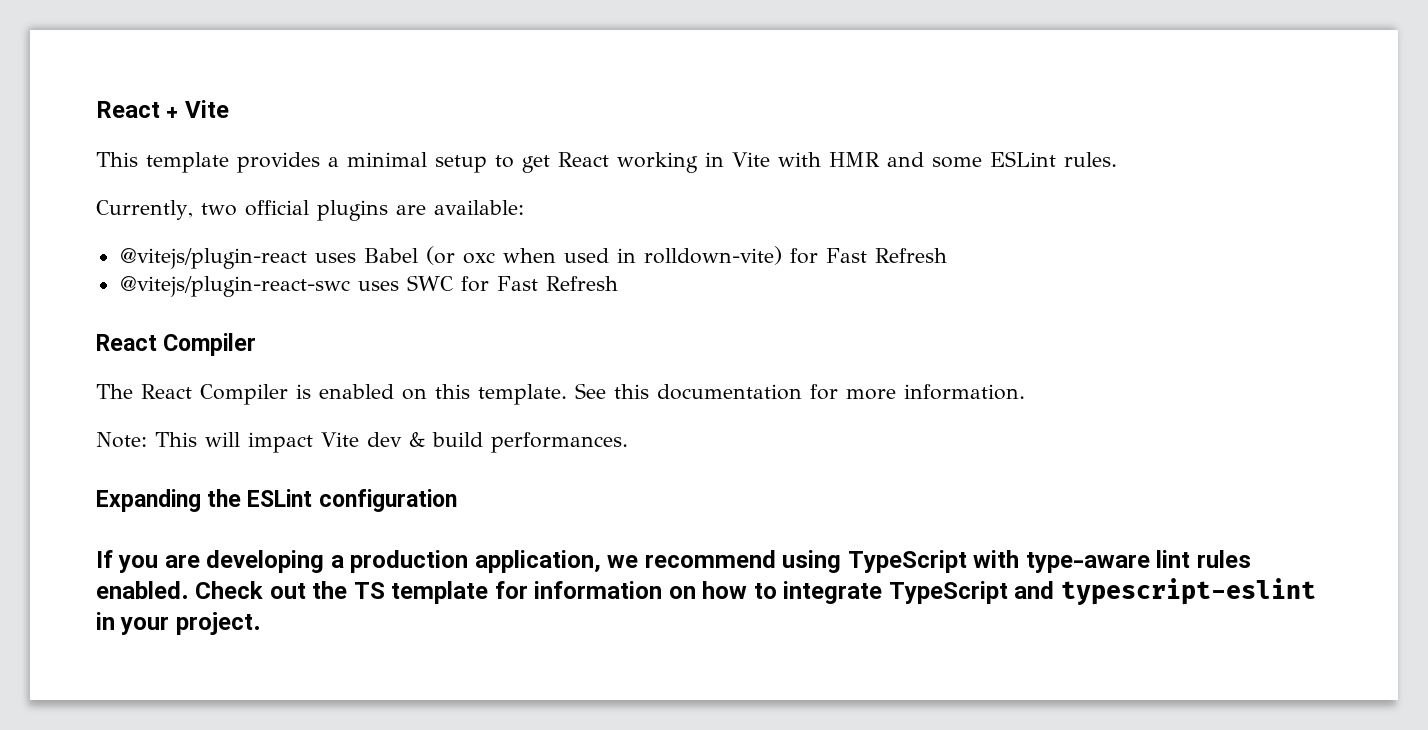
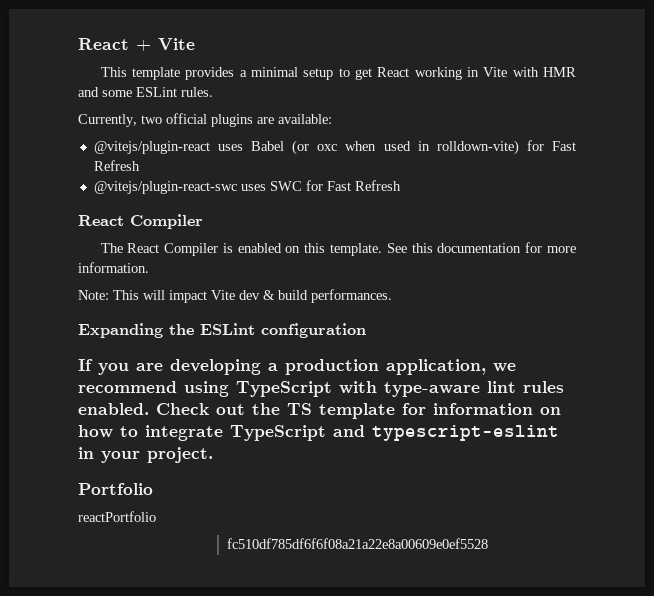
(261, 623) none -> [78,483,153,495] [78,511,156,522] [227,538,489,549] // Portfolio // reactPortfolio // fc510df785df6f6f08a21a22e8a00609e0ef5528

